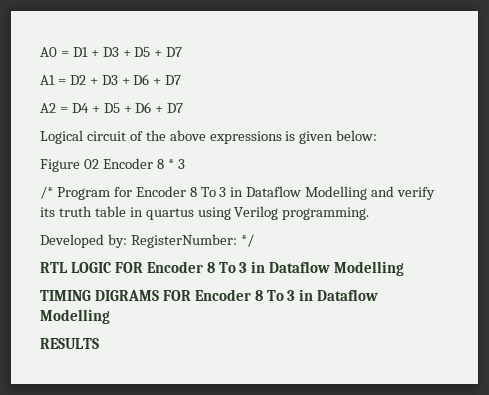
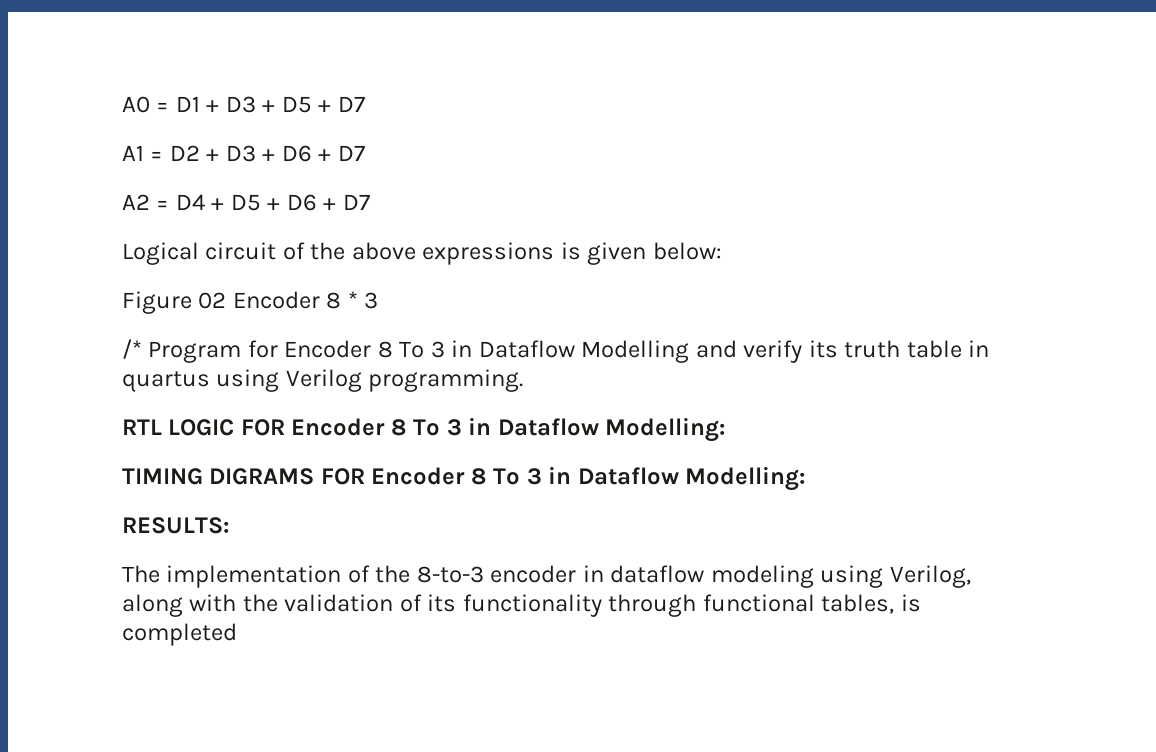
[40,234,254,248] // Developed by: RegisterNumber: */ -> (524, 380) none
[334,261,405,276] Modelling -> [605,417,726,442] Modelling:
[40,309,110,324] [40,338,99,349] Modelling // RESULTS -> [685,466,806,491] [122,517,229,534] [122,565,971,588] [122,594,921,617] [122,623,237,646] Modelling: // RESULTS: // The implementation of the 8-to-3 encoder in dataflow modeling using Verilog, along with the validation of its functionality through functional tables, is completed

